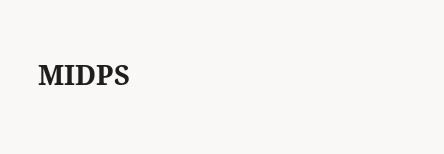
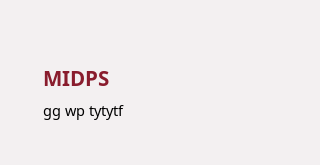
(130, 75) none -> [43,105,124,120] // gg wp tytytf

